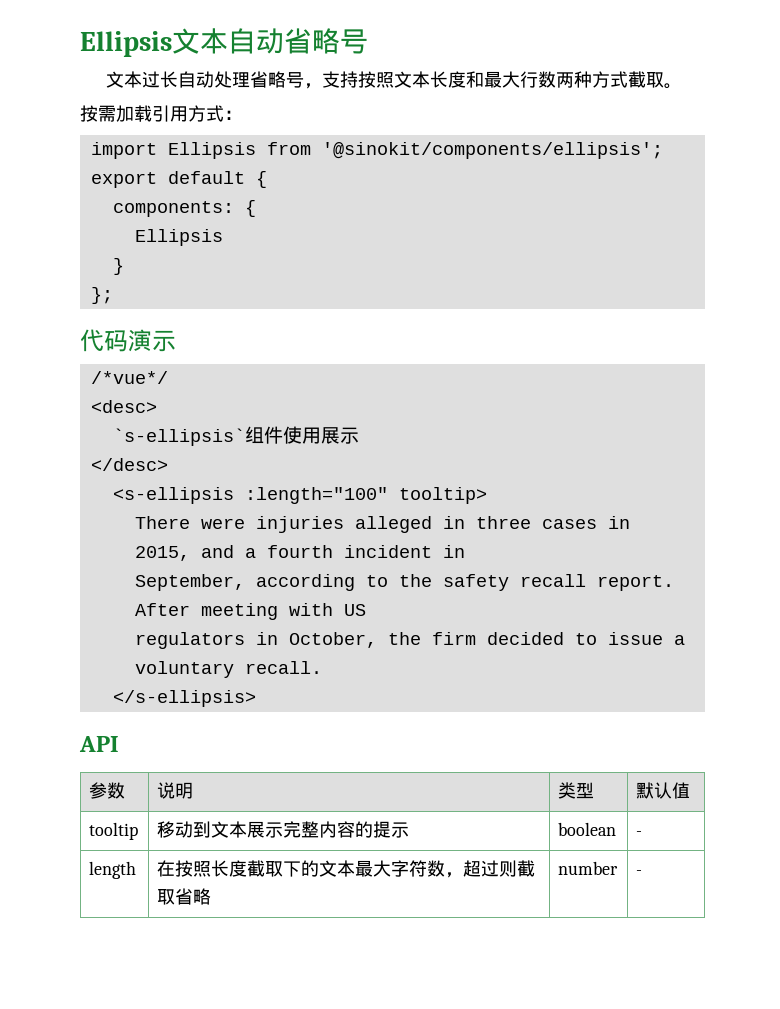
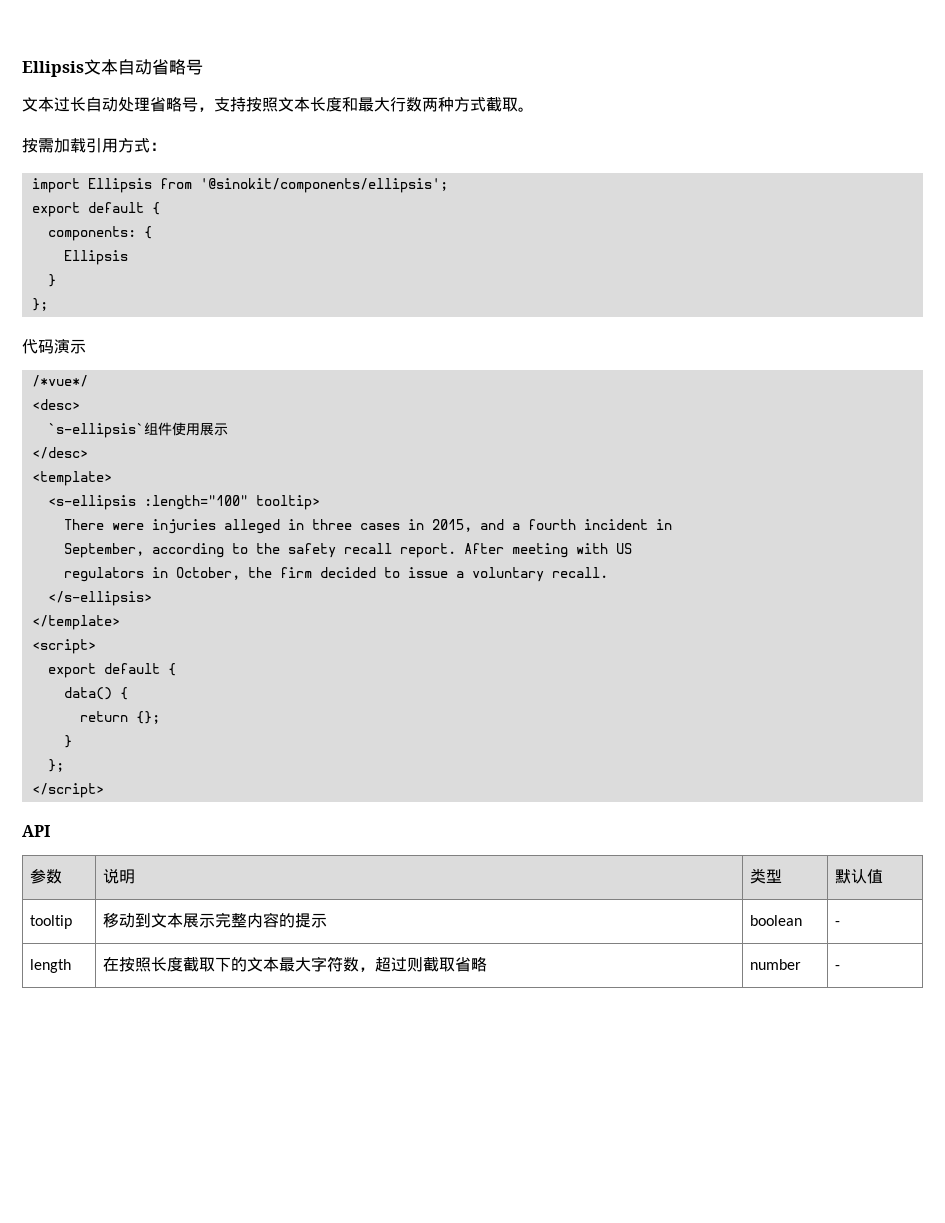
(168, 464) none -> [31,471,112,486] // <template>
(256, 698) none -> [31,615,120,630] [31,639,96,654] [47,663,176,678] [63,687,128,700] [79,711,160,724] [63,735,72,748] [47,759,64,772] [31,783,104,798] // </template> // <script> // export default { // data() { // return {}; // } // }; // </script>

